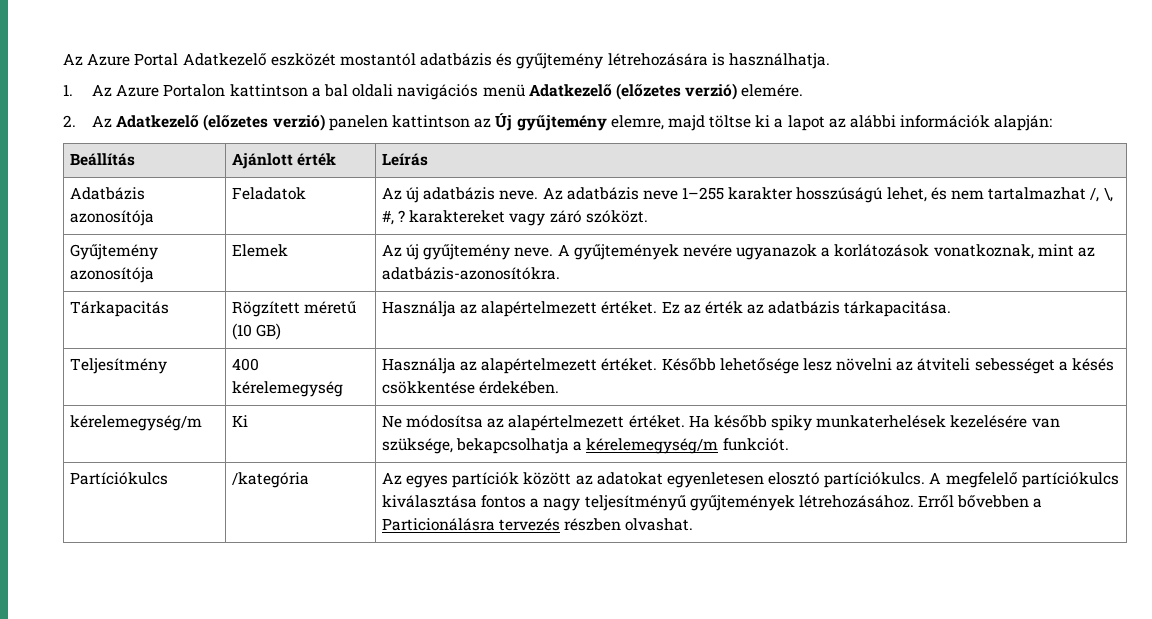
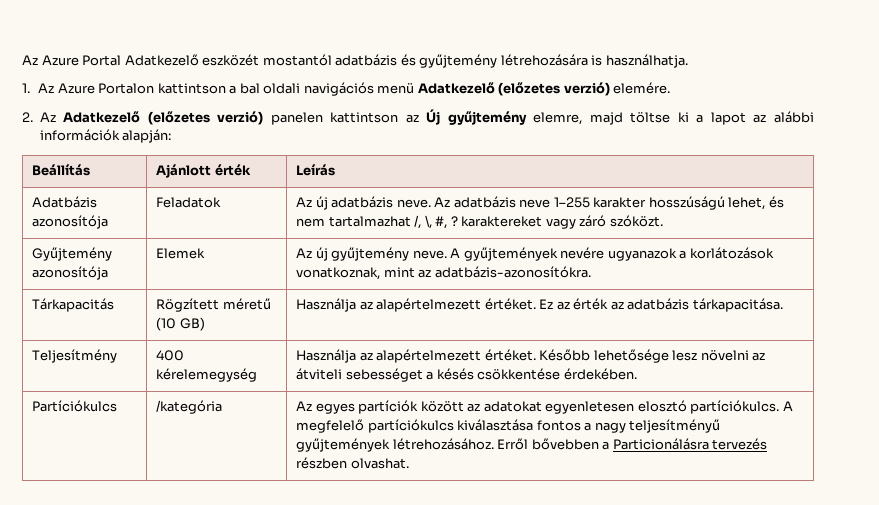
[69,415,202,431] [231,415,248,427] [381,415,1060,431] [381,438,789,454] // kérelemegység/m | Ki | Ne módosítsa az alapértelmezett értéket. Ha később spiky munkaterhelések kezelésére van szüksége, bekapcsolhatja a kérelemegység/m funkciót. -> (637, 374) none

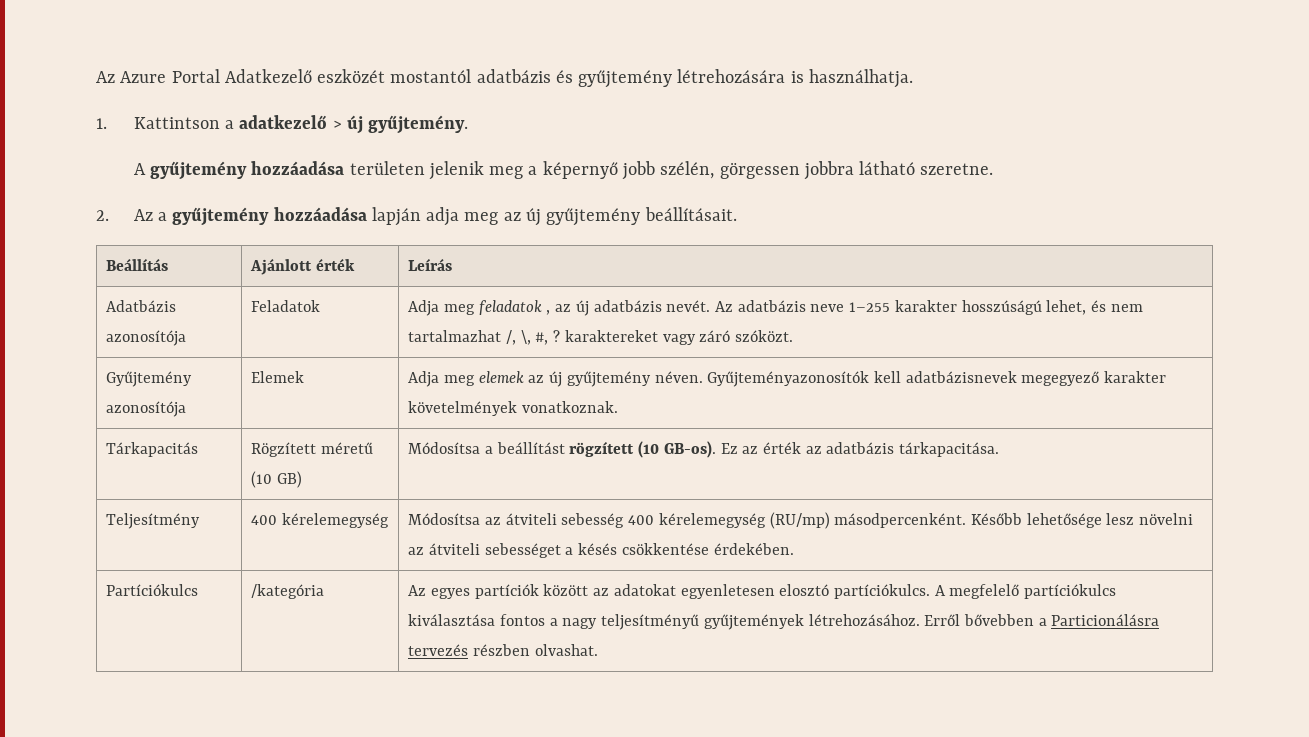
[38,82,671,96] [22,109,814,125] [39,129,172,143] Az Azure Portalon kattintson a bal oldali navigációs menü Adatkezelő (előzetes verzió) elemére. // 2. Az Adatkezelő (előzetes verzió) panelen kattintson az Új gyűjtemény elemre, majd töltse ki a lapot az alábbi információk alapján: -> [133,115,469,134] [133,161,994,180] [96,207,737,226] Kattintson a adatkezelő > új gyűjtemény. // A gyűjtemény hozzáadása területen jelenik meg a képernyő jobb szélén, görgessen jobbra látható szeretne. // 2. Az a gyűjtemény hozzáadása lapján adja meg az új gyűjtemény beállításait.
[296,197,313,207] Az -> [408,300,572,316] Adja meg feladatok , az
[396,199,431,208] neve. -> [666,300,711,312] nevét.
[296,247,774,261] [296,266,591,280] Az új gyűjtemény neve. A gyűjtemények nevére ugyanazok a korlátozások vonatkoznak, mint az adatbázis-azonosítókra. -> [408,371,1167,387] [408,401,618,416] Adja meg elemek az új gyűjtemény néven. Gyűjteményazonosítók kell adatbázisnevek megegyező karakter követelmények vonatkoznak.
[296,298,536,312] Használja az alapértelmezett értéket. -> [408,441,716,458] Módosítsa a beállítást rögzített (10 GB-os).
[296,349,536,363] Használja az alapértelmezett értéket. -> [408,512,967,529] Módosítsa az átviteli sebesség 400 kérelemegység (RU/mp) másodpercenként.

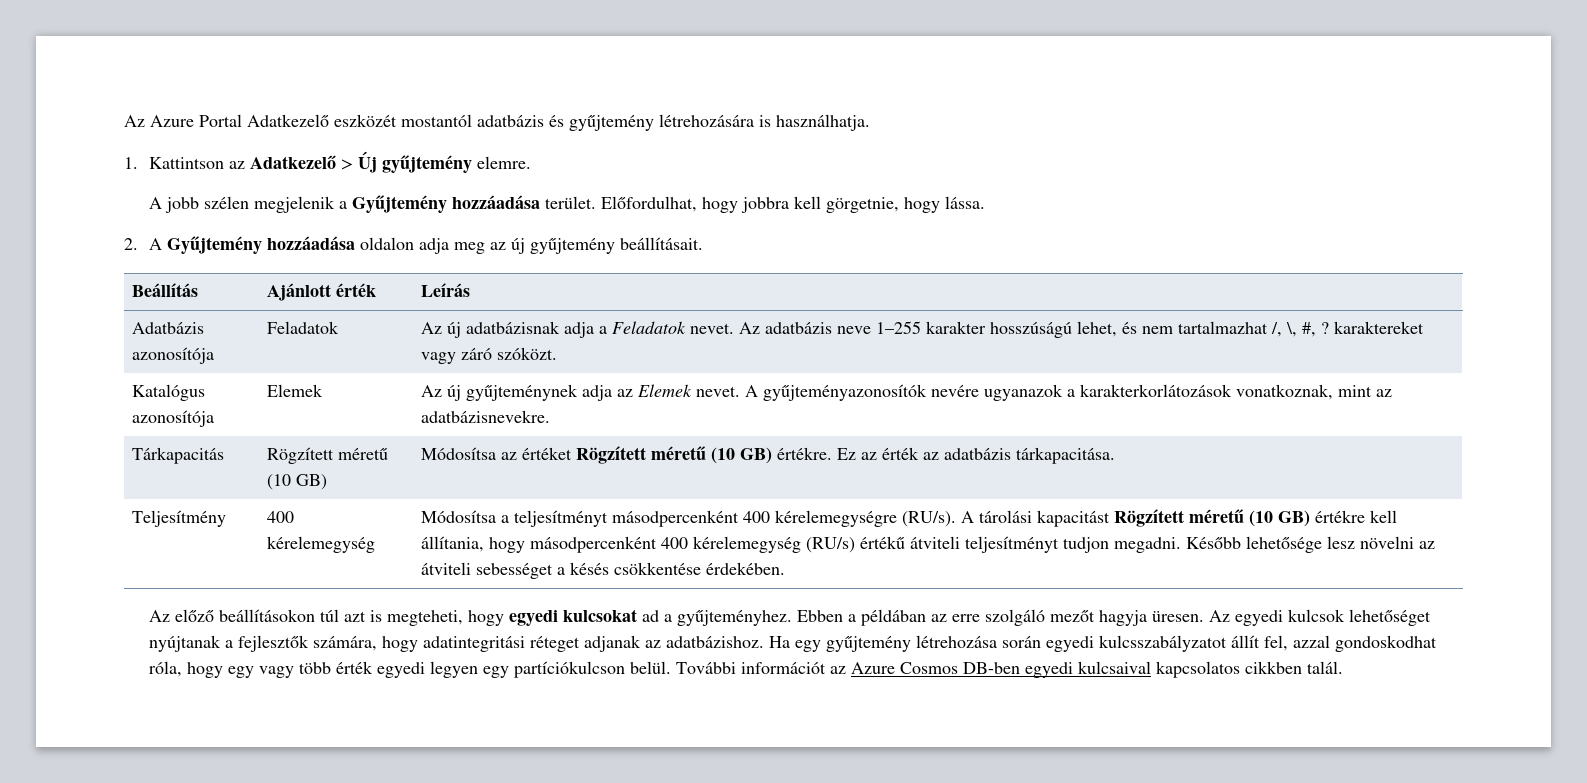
[225,115,469,134] [133,161,994,180] [96,207,421,226] a adatkezelő > új gyűjtemény. // A gyűjtemény hozzáadása területen jelenik meg a képernyő jobb szélén, görgessen jobbra látható szeretne. // 2. Az a gyűjtemény hozzáadása lapján -> [229,151,532,173] [149,195,986,213] [124,236,415,254] az Adatkezelő > Új gyűjtemény elemre. // A jobb szélen megjelenik a Gyűjtemény hozzáadása terület. Előfordulhat, hogy jobbra kell görgetnie, hogy lássa. // 2. A Gyűjtemény hozzáadása oldalon
[408,300,711,316] Adja meg feladatok , az új adatbázis nevét. -> [421,321,735,338] Az új adatbázisnak adja a Feladatok nevet.
[106,371,193,387] Gyűjtemény -> [132,384,206,401] Katalógus
[408,371,1167,387] [408,401,618,416] Adja meg elemek az új gyűjtemény néven. Gyűjteményazonosítók kell adatbázisnevek megegyező karakter követelmények vonatkoznak. -> [421,384,1393,401] [421,410,551,423] Az új gyűjteménynek adja az Elemek nevet. A gyűjteményazonosítók nevére ugyanazok a karakterkorlátozások vonatkoznak, mint az adatbázisnevekre.
[484,441,716,458] a beállítást rögzített (10 GB-os). -> [501,446,833,464] az értéket Rögzített méretű (10 GB) értékre.
[484,512,967,529] az átviteli sebesség 400 kérelemegység (RU/mp) másodpercenként. -> [501,509,1398,527] [421,536,1182,553] a teljesítményt másodpercenként 400 kérelemegységre (RU/s). A tárolási kapacitást Rögzített méretű (10 GB) értékre kell állítania, hogy másodpercenként 400 kérelemegység (RU/s) értékű átviteli teljesítményt tudjon megadni.
[106,584,199,596] [251,584,325,599] [408,584,1117,599] [408,614,1160,630] [408,644,598,656] // Partíciókulcs | /kategória | Az egyes partíciók között az adatokat egyenletesen elosztó partíciókulcs. A megfelelő partíciókulcs kiválasztása fontos a nagy teljesítményű gyűjtemények létrehozásához. Erről bővebben a Particionálásra tervezés részben olvashat. -> [149,609,1432,626] [149,635,1438,652] [149,661,1344,678] // Az előző beállításokon túl azt is megteheti, hogy egyedi kulcsokat ad a gyűjteményhez. Ebben a példában az erre szolgáló mezőt hagyja üresen. Az egyedi kulcsok lehetőséget nyújtanak a fejlesztők számára, hogy adatintegritási réteget adjanak az adatbázishoz. Ha egy gyűjtemény létrehozása során egyedi kulcsszabályzatot állít fel, azzal gondoskodhat róla, hogy egy vagy több érték egyedi legyen egy partíciókulcson belül. További információt az Azure Cosmos DB-ben egyedi kulcsaival kapcsolatos cikkben talál.

